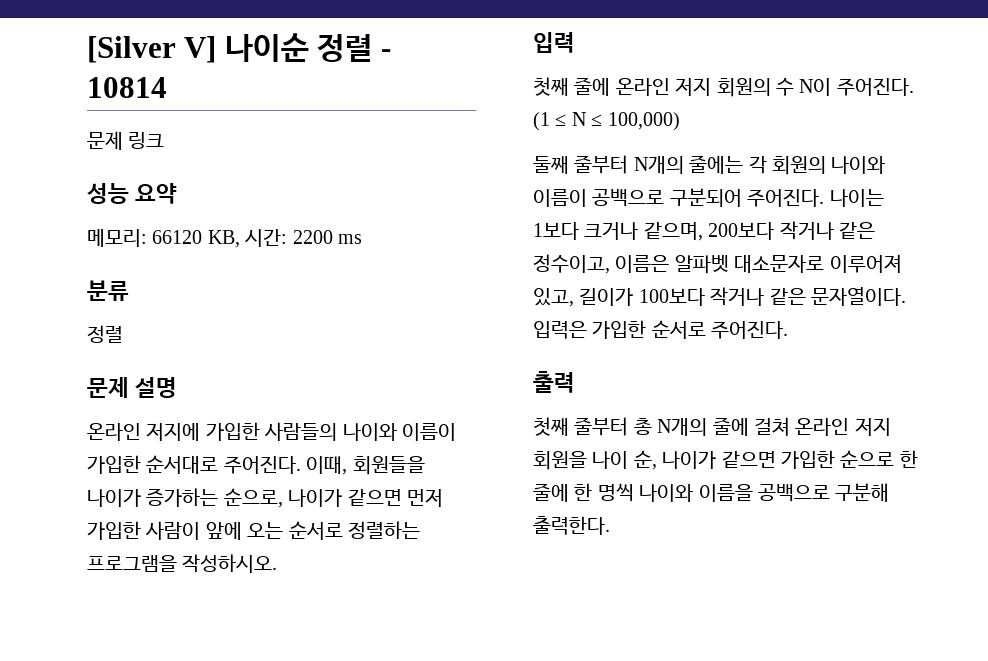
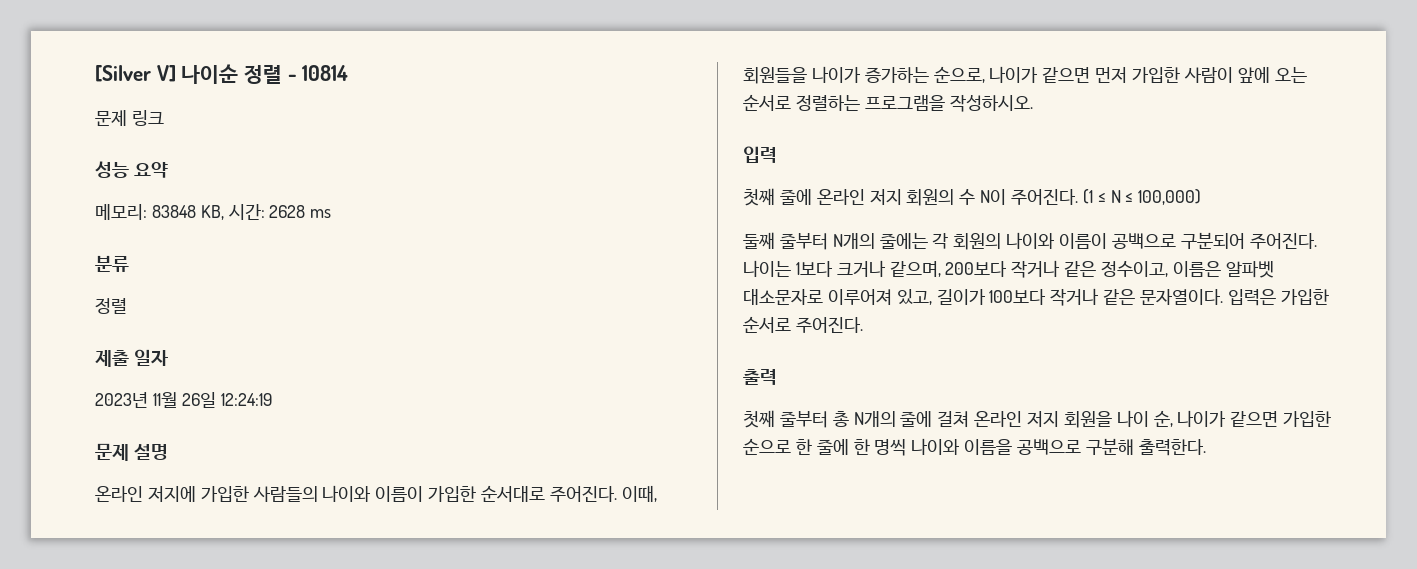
[152,230,203,244] 66120 -> [151,205,196,218] 83848
[292,230,333,244] 2200 -> [269,205,306,218] 2628
(123, 334) none -> [95,349,169,367] [95,392,272,408] // 제출 일자 // 2023년 11월 26일 12:24:19

